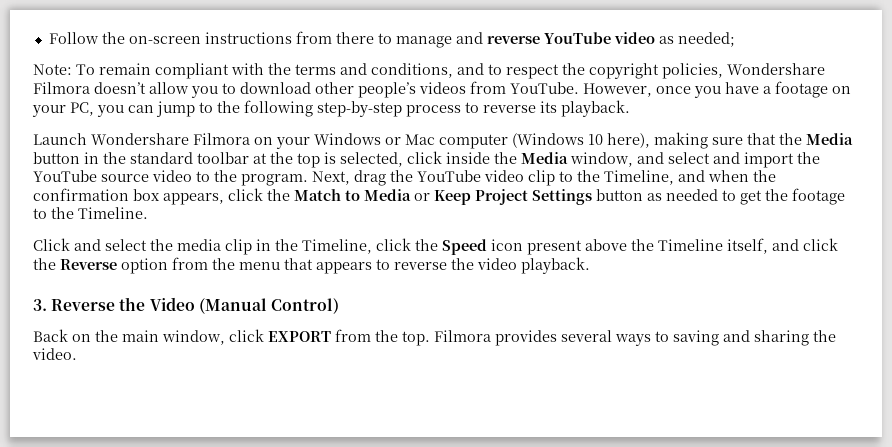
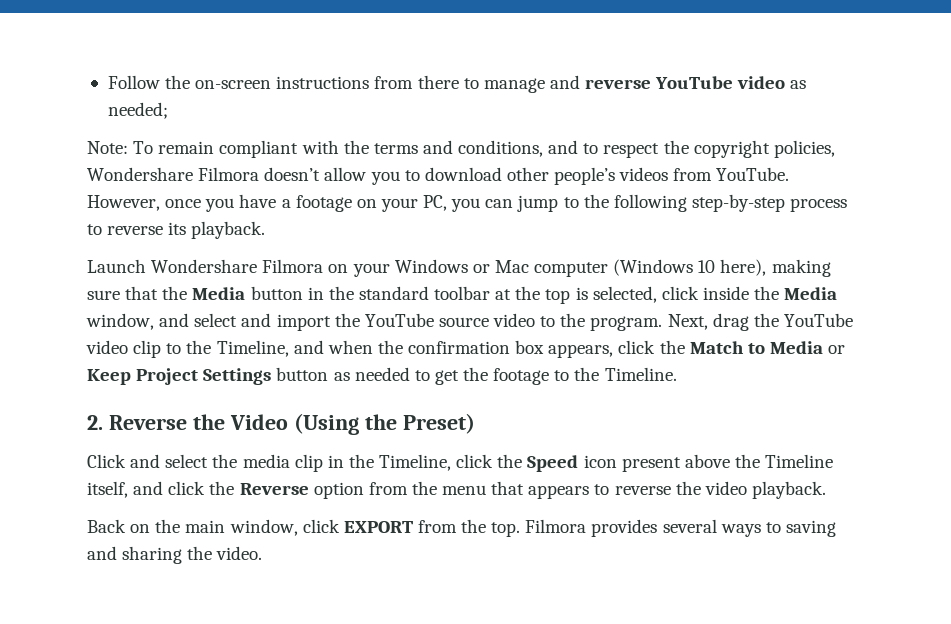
(148, 213) none -> [87,413,475,435] // 2. Reverse the Video (Using the Preset)
[33,297,339,314] // 3. Reverse the Video (Manual Control) -> (826, 490) none

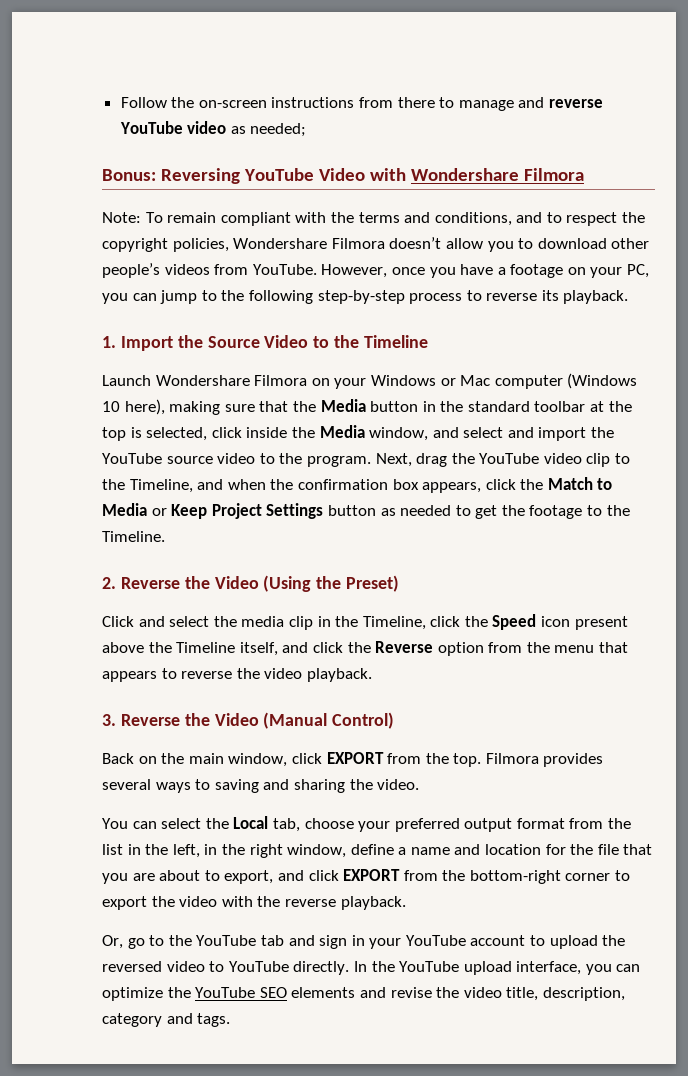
(168, 110) none -> [102,168,584,184] // Bonus: Reversing YouTube Video with Wondershare Filmora
(266, 230) none -> [102,335,429,351] // 1. Import the Source Video to the Timeline
(826, 490) none -> [102,712,395,729] // 3. Reverse the Video (Manual Control)
(263, 553) none -> [102,816,632,832] [102,844,653,858] [102,869,631,884] [102,896,406,910] [102,935,626,949] [102,961,641,975] [102,987,625,1001] [102,1013,231,1027] // You can select the Local tab, choose your preferred output format from the list in the left, in the right window, define a name and location for the file that you are about to export, and click EXPORT from the bottom-right corner to export the video with the reverse playback. // Or, go to the YouTube tab and sign in your YouTube account to upload the reversed video to YouTube directly. In the YouTube upload interface, you can optimize the YouTube SEO elements and revise the video title, description, category and tags.

